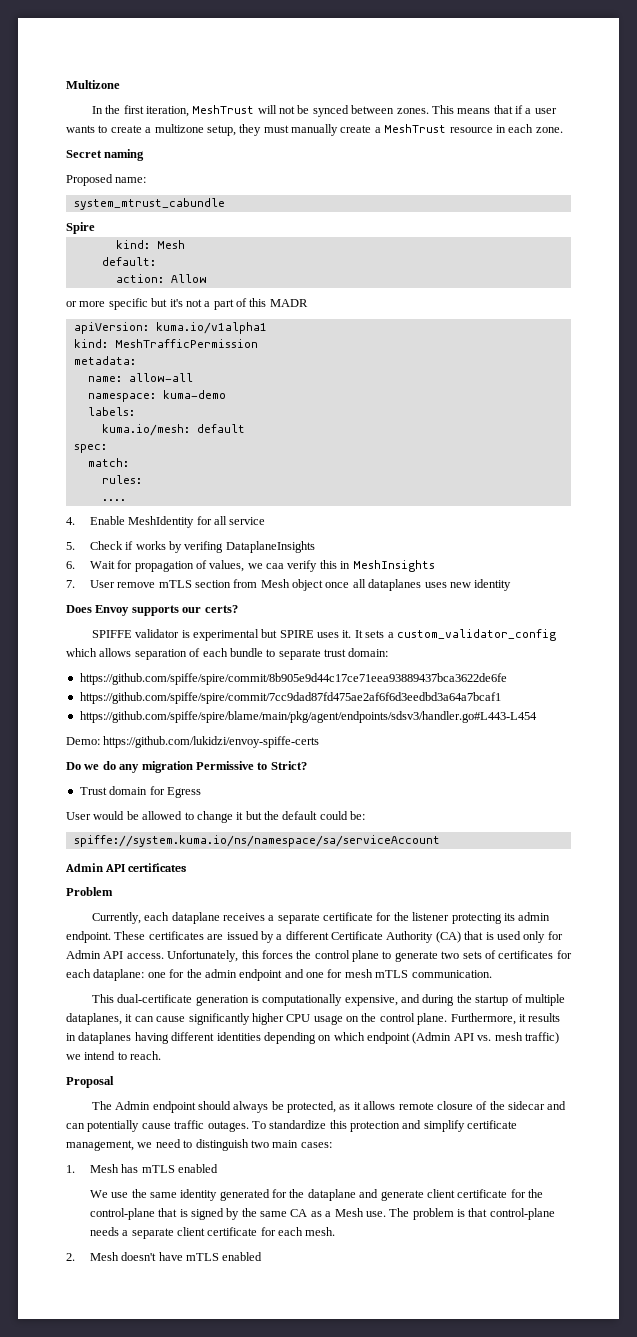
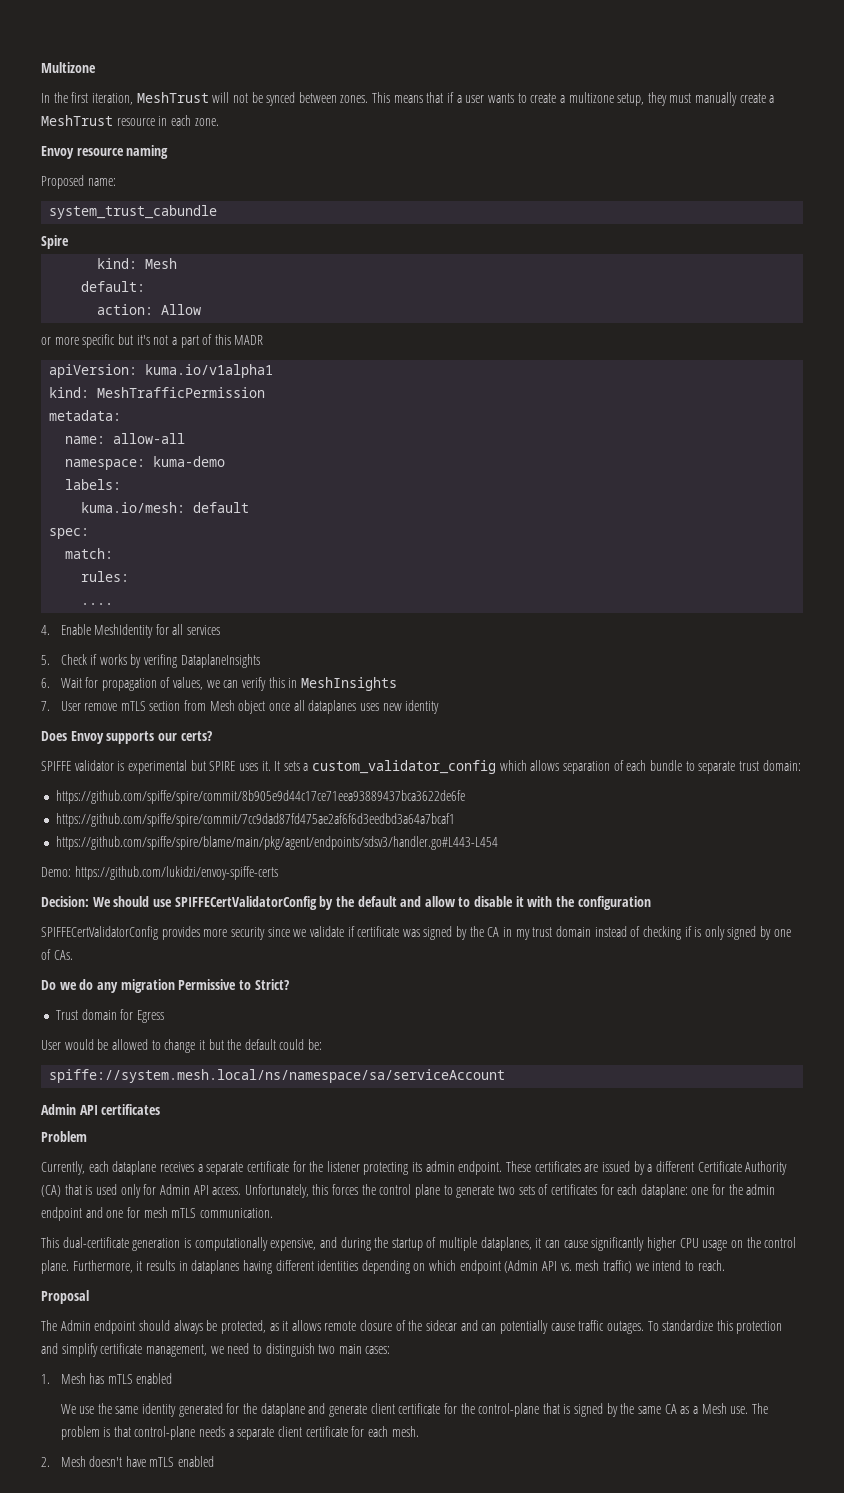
[66,150,102,158] Secret -> [41,146,124,159] Envoy resource
[73,198,225,210] system_mtrust_cabundle -> [49,205,218,219] system_trust_cabundle
[229,517,266,525] service -> [187,625,221,635] services
[266,563,285,569] caa -> [223,680,239,688] can
(320, 742) none -> [41,896,651,910] [41,926,791,940] [41,949,73,960] // Decision: We should use SPIFFECertValidatorConfig by the default and allow to disable it with the configuration // SPIFFECertValidatorConfig provides more security since we validate if certificate was signed by the CA in my trust domain instead of checking if is only signed by one of CAs.
[73,835,440,847] spiffe://system.kuma.io/ns/namespace/sa/serviceAccount -> [49,1069,506,1083] spiffe://system.mesh.local/ns/namespace/sa/serviceAccount

